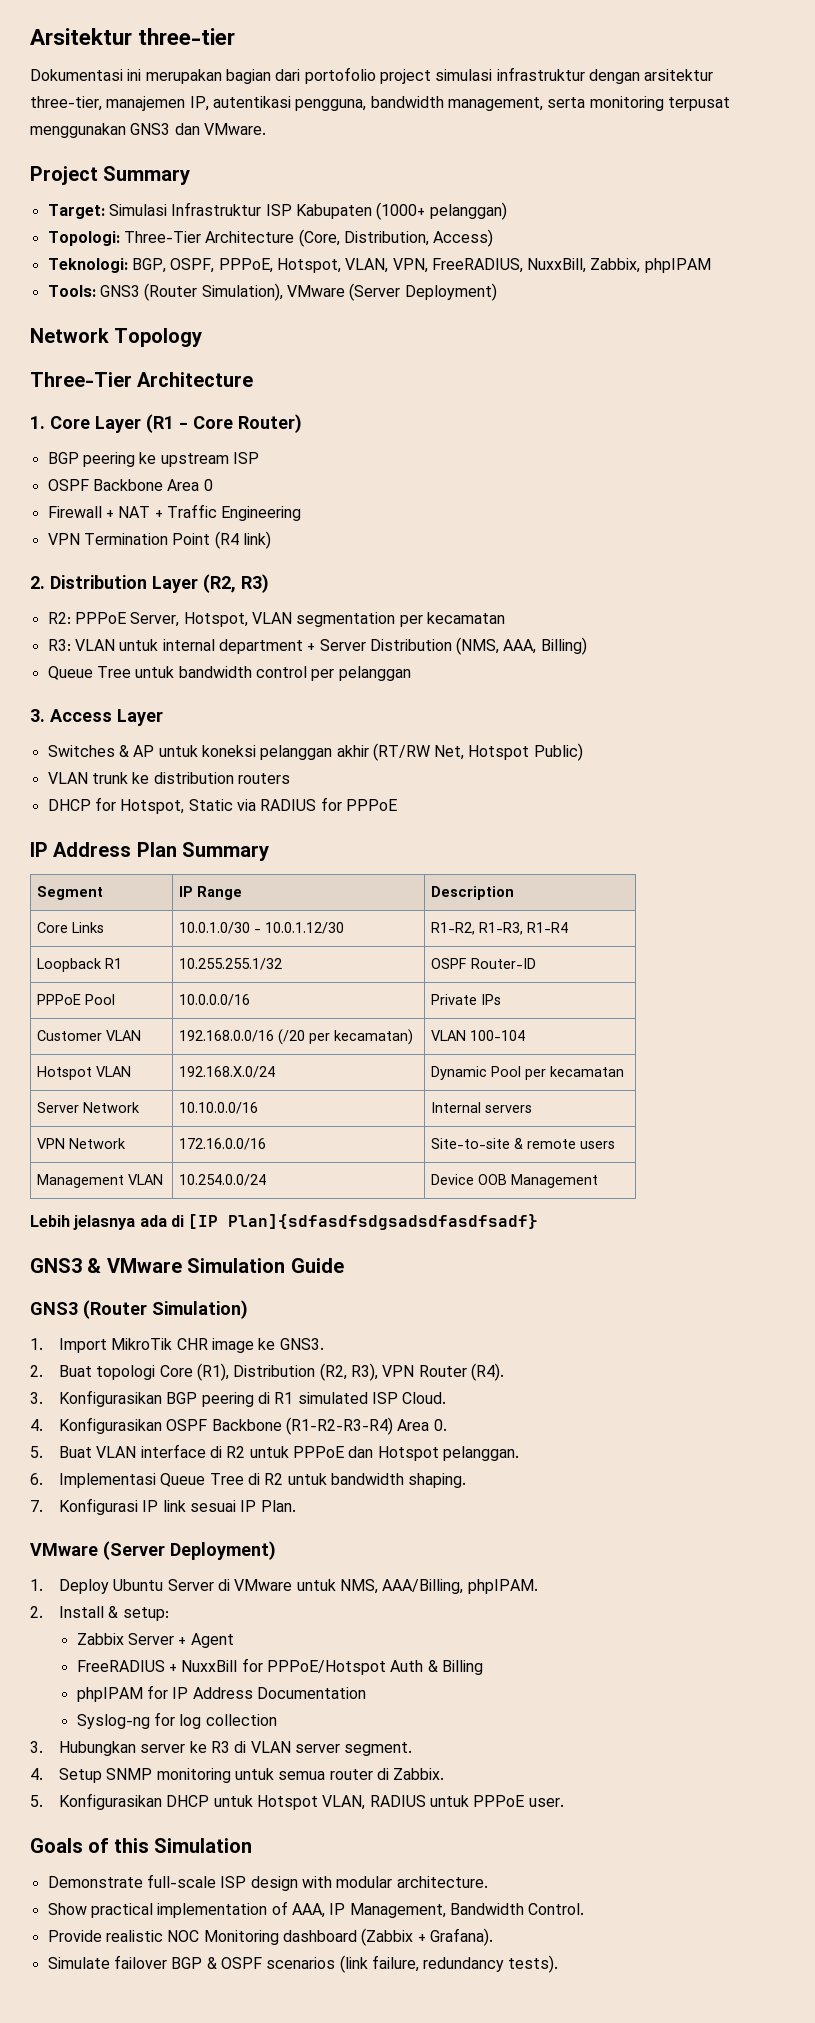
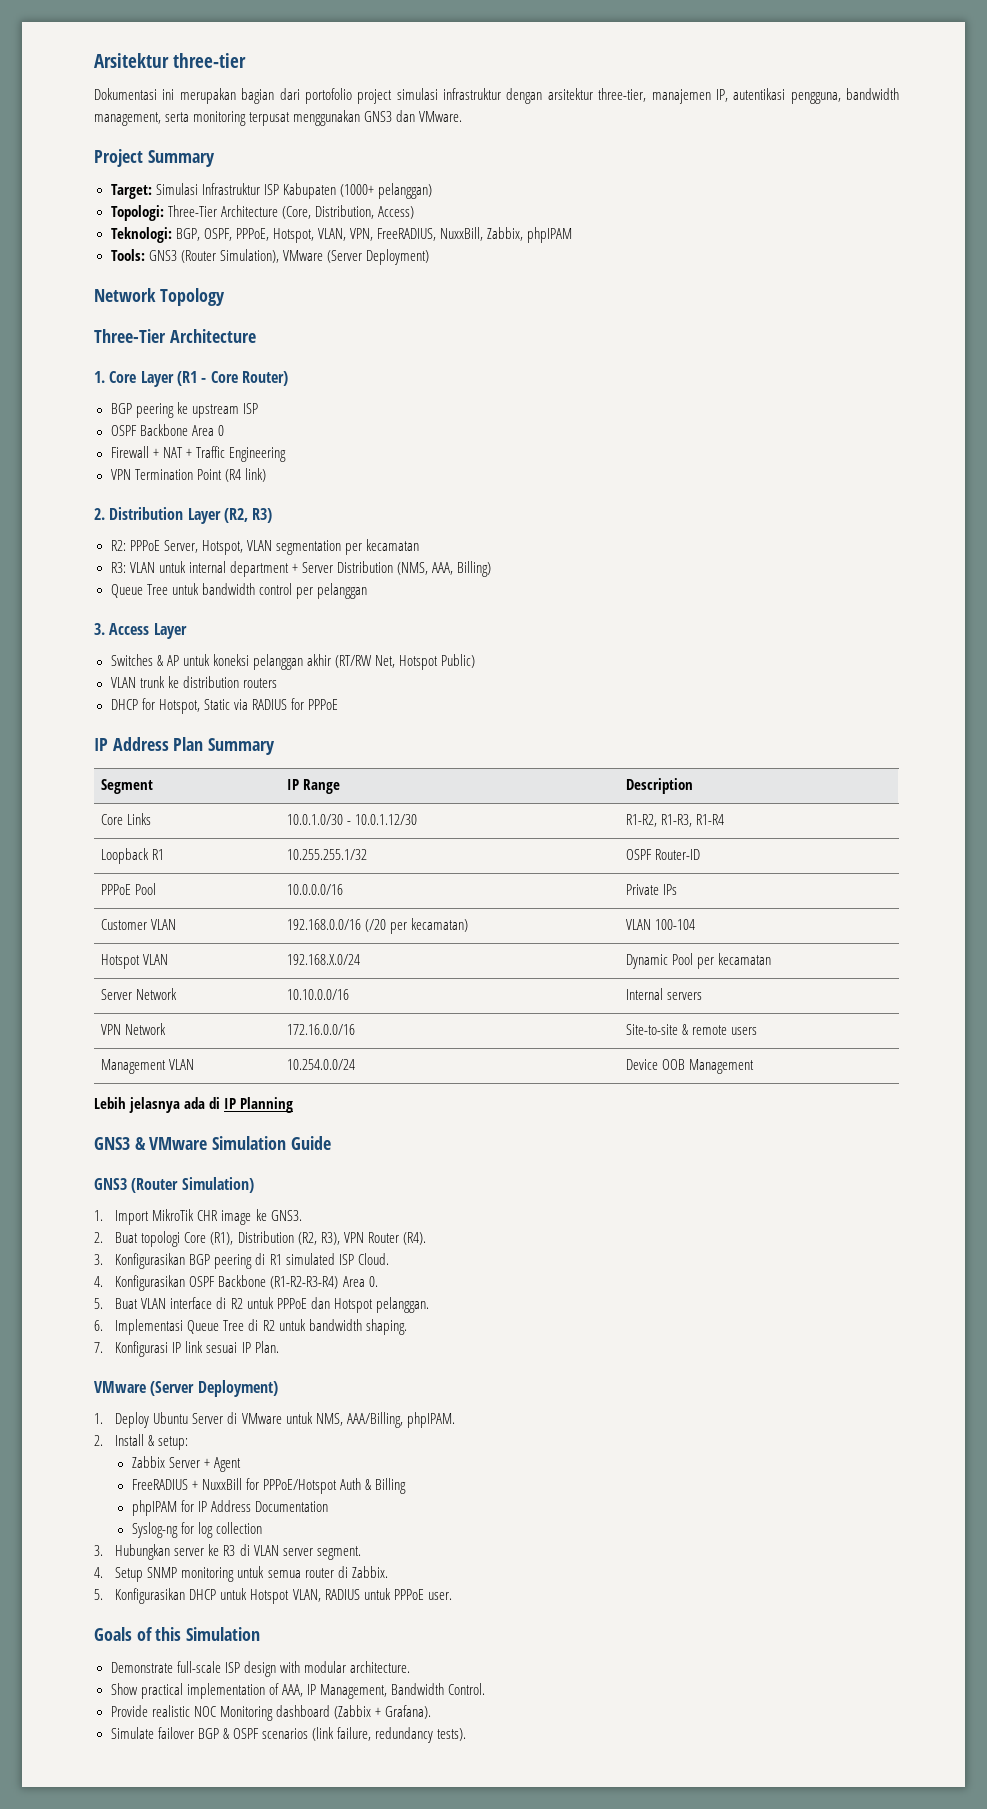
[188,1214,539,1230] [IP Plan]{sdfasdfsdgsadsdfasdfsadf} -> [224,1097,294,1113] IP Planning

